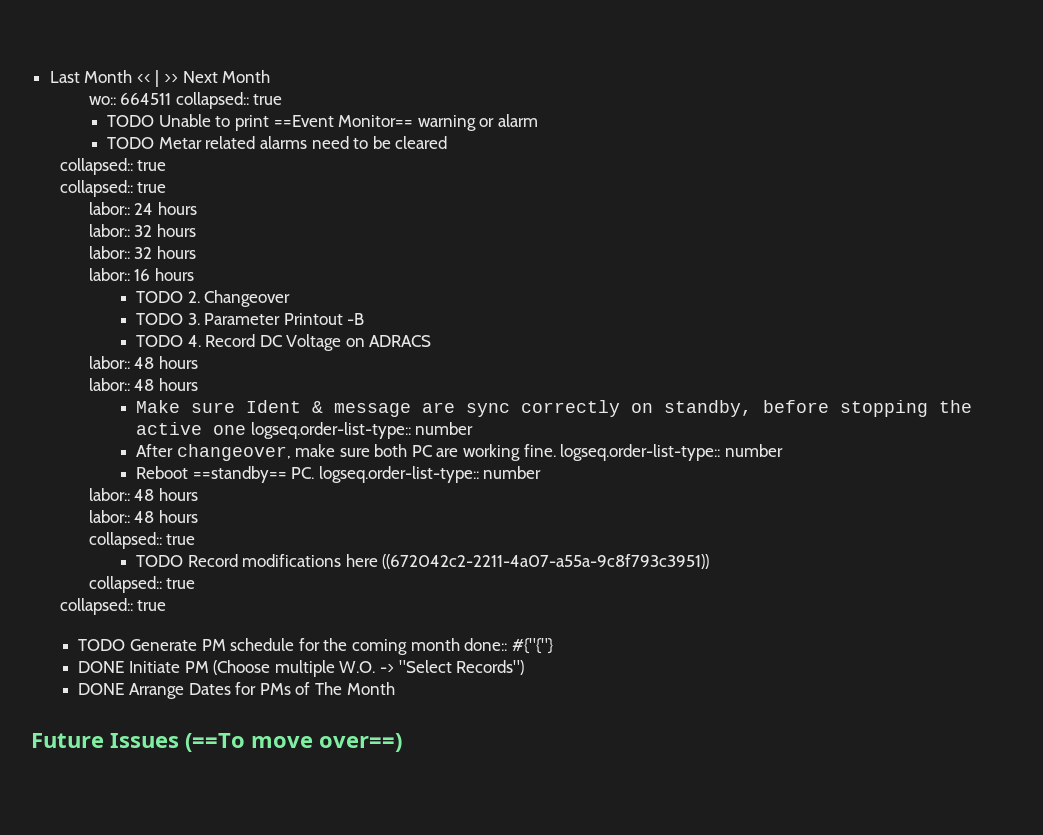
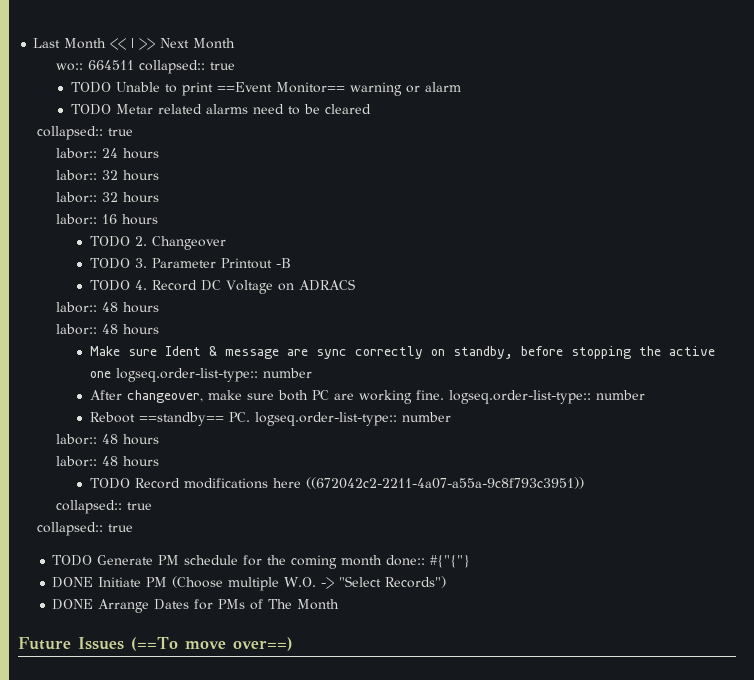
[59,180,167,197] // collapsed:: true -> (133, 132) none
[88,532,196,549] // collapsed:: true -> (159, 461) none

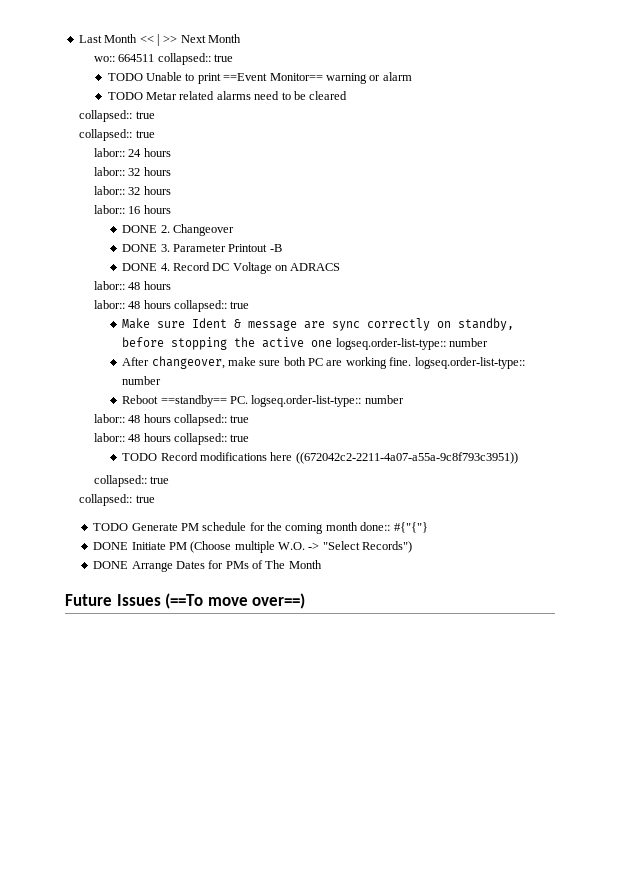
(133, 132) none -> [79,129,155,141] // collapsed:: true
[89,236,130,247] TODO -> [122,225,158,233] DONE
[89,258,130,269] TODO -> [122,244,158,252] DONE
[89,280,130,291] TODO -> [122,263,158,271] DONE
(159, 329) none -> [174,300,250,312] collapsed:: true
[55,456,159,467] // labor:: 48 hours -> [174,414,250,426] [93,433,250,445] collapsed:: true // labor:: 48 hours collapsed:: true

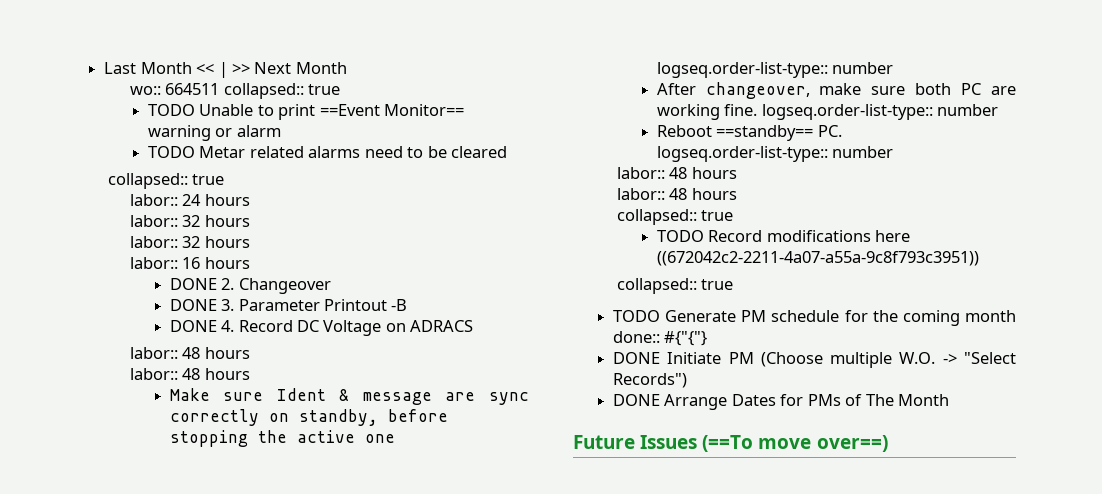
[79,129,155,141] // collapsed:: true -> (225, 179) none
[174,300,250,312] collapsed:: true -> (250, 374) none
[174,414,250,426] [93,433,171,442] collapsed:: true // labor:: 48 hours -> [616,188,737,200] // labor:: 48 hours //
[79,494,155,506] // collapsed:: true -> (734, 284) none

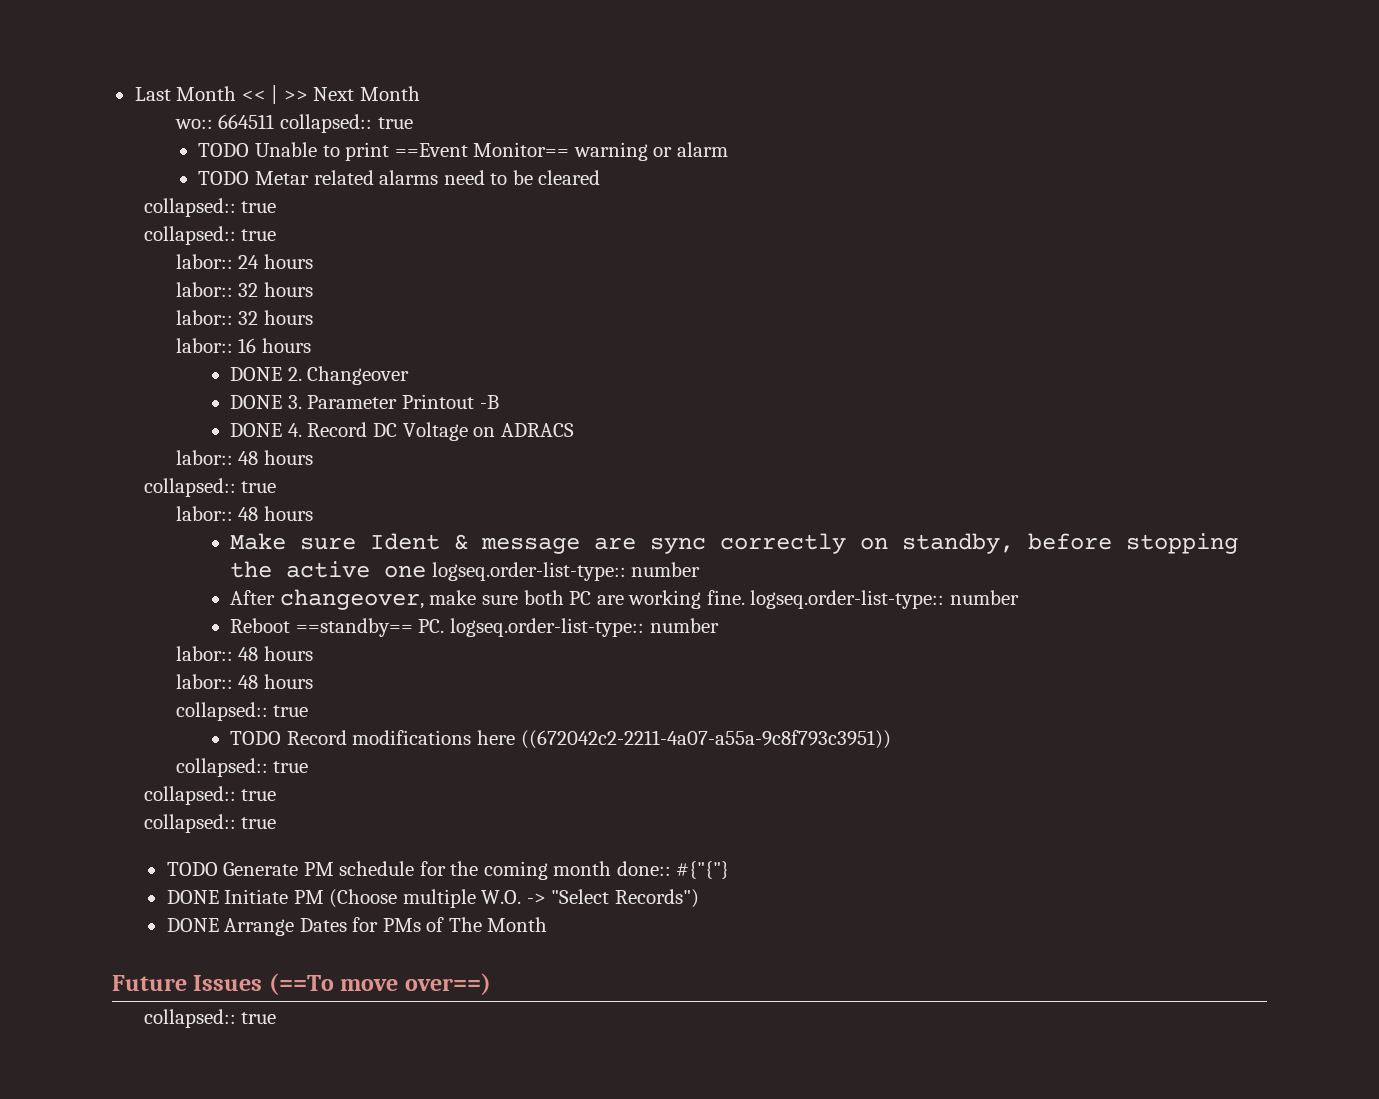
(225, 179) none -> [143,226,277,245] // collapsed:: true
(250, 353) none -> [143,478,277,497] // collapsed:: true
(734, 284) none -> [143,786,277,805] [143,814,277,833] // collapsed:: true // collapsed:: true
(888, 443) none -> [143,1009,277,1028] // collapsed:: true

